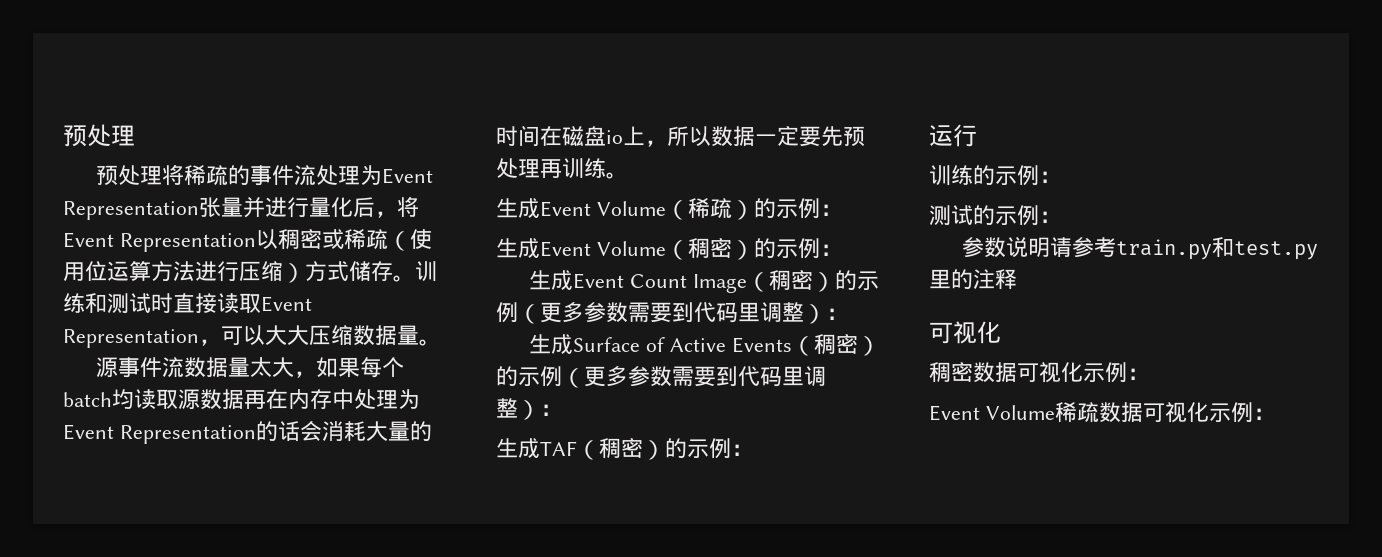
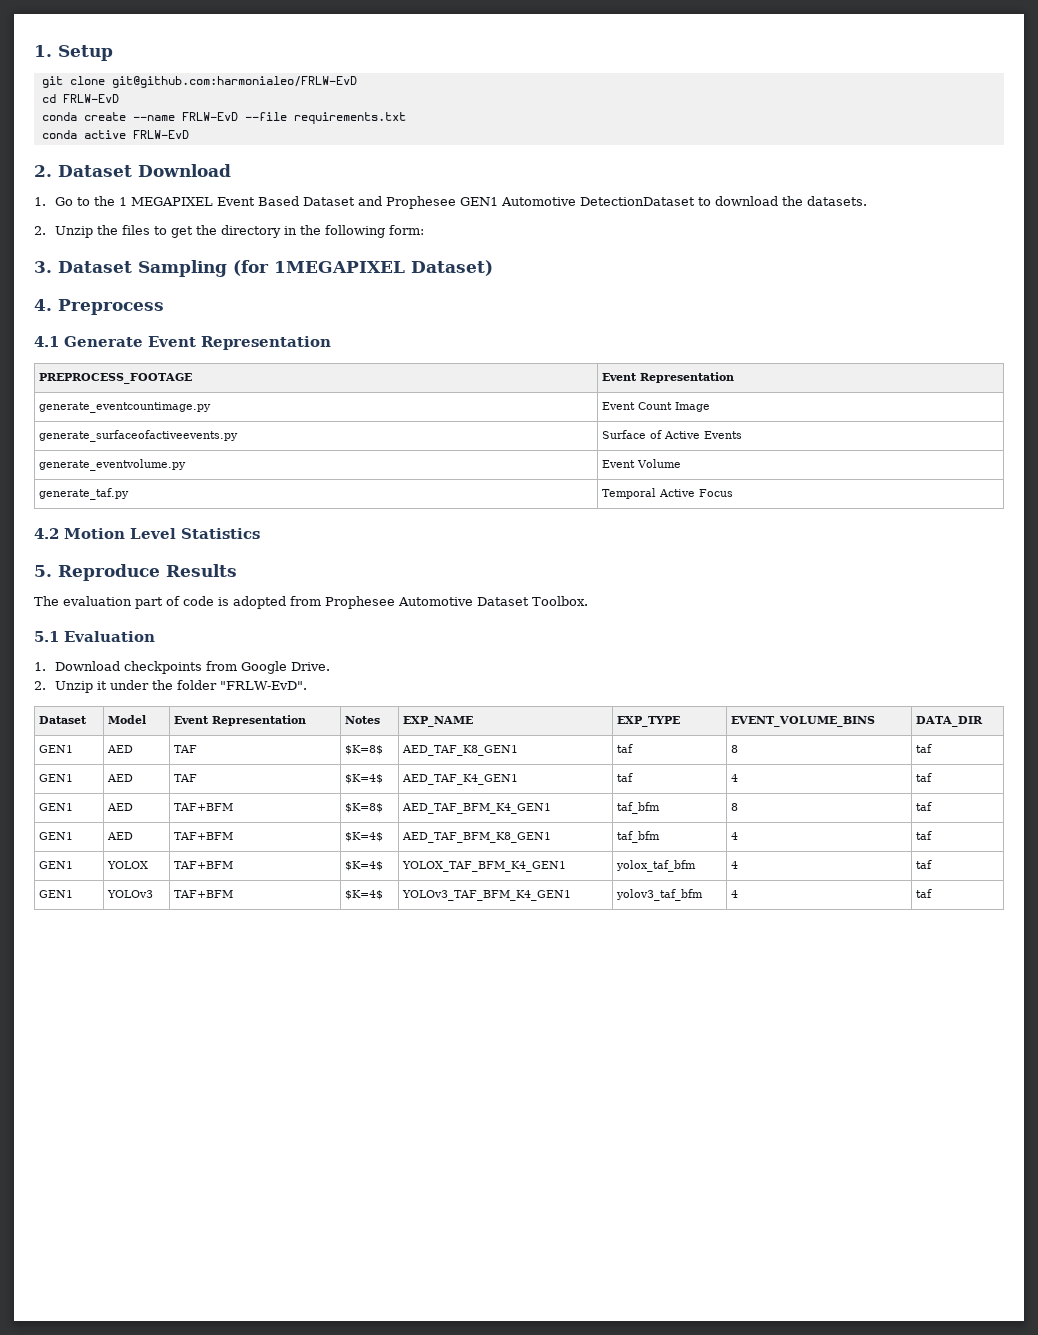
[63,124,135,147] [96,164,434,186] [63,196,419,220] [63,229,432,252] [63,261,437,283] [63,293,312,314] [63,325,441,348] [96,357,405,378] [63,389,420,410] [63,421,432,444] [496,125,865,147] [496,158,628,179] [496,198,842,220] [496,238,842,260] [529,270,880,293] [496,302,848,324] [529,334,880,356] [496,366,826,388] [496,398,562,420] [496,438,753,460] [929,124,977,147] [929,165,1061,186] [929,205,1061,226] [962,237,1319,260] [929,269,1017,289] [929,321,1001,344] [929,362,1149,383] [929,402,1275,423] 预处理 // 预处理将稀疏的事件流处理为Event Representation张量并进行量化后，将Event Representation以稠密或稀疏（使用位运算方法进行压缩）方式储存。训练和测试时直接读取Event Representation，可以大大压缩数据量。 // 源事件流数据量太大，如果每个batch均读取源数据再在内存中处理为Event Representation的话会消耗大量的时间在磁盘io上，所以数据一定要先预处理再训练。 // 生成Event Volume（稀疏）的示例： // 生成Event Volume（稠密）的示例： // 生成Event Count Image（稠密）的示例（更多参数需要到代码里调整）： // 生成Surface of Active Events（稠密）的示例（更多参数需要到代码里调整）： // 生成TAF（稠密）的示例： // 运行 // 训练的示例： // 测试的示例： // 参数说明请参考train.py和test.py里的注释 // 可视化 // 稠密数据可视化示例： // Event Volume稀疏数据可视化示例： -> [34,45,113,61] [41,76,357,88] [41,94,119,103] [41,112,406,124] [41,130,189,139] [34,164,231,177] [34,196,868,209] [34,225,425,238] [34,260,493,277] [34,299,164,315] [34,336,331,350] [39,373,193,384] [602,372,735,383] [39,402,212,413] [602,402,711,412] [39,430,239,442] [602,430,743,439] [39,459,187,471] [602,459,682,468] [39,488,130,500] [602,488,734,499] [34,528,260,539] [34,564,237,581] [34,596,588,609] [34,631,155,642] [34,661,331,674] [34,680,308,693] [39,716,88,724] [108,715,147,724] [174,715,307,726] [345,716,381,724] [403,716,474,727] [617,716,681,727] [731,716,876,727] [916,716,984,727] [39,745,74,753] [107,745,134,753] [174,745,198,753] [345,745,384,755] [402,745,519,756] [617,744,634,753] [731,745,739,753] [916,744,933,753] [39,774,74,782] [107,774,134,782] [174,774,198,782] [345,774,384,784] [402,774,519,785] [617,773,634,782] [731,774,739,782] [916,773,933,782] [39,803,74,811] [107,803,134,811] [174,803,234,811] [345,803,384,813] [402,803,552,814] [617,802,661,814] [731,803,739,811] [916,802,933,811] [39,832,74,840] [107,832,134,840] [174,832,234,840] [345,832,384,842] [402,832,552,843] [617,831,661,843] [731,832,739,840] [916,831,933,840] [39,861,74,869] [107,861,149,869] [174,861,234,869] [345,861,384,871] [402,861,567,872] [616,860,697,872] [731,861,739,869] [916,860,933,869] [39,890,74,898] [107,890,154,898] [174,890,234,898] [345,890,384,900] [402,890,572,901] [616,889,704,901] [731,890,739,898] [916,889,933,898] 1. Setup // git clone git@github.com:harmonialeo/FRLW-EvD // cd FRLW-EvD // conda create --name FRLW-EvD --file requirements.txt // conda active FRLW-EvD // 2. Dataset Download // 1. Go to the 1 MEGAPIXEL Event Based Dataset and Prophesee GEN1 Automotive DetectionDataset to download the datasets. // 2. Unzip the files to get the directory in the following form: // 3. Dataset Sampling (for 1MEGAPIXEL Dataset) // 4. Preprocess // 4.1 Generate Event Representation // PREPROCESS_FOOTAGE | Event Representation // generate_eventcountimage.py | Event Count Image // generate_surfaceofactiveevents.py | Surface of Active Events // generate_eventvolume.py | Event Volume // generate_taf.py | Temporal Active Focus // 4.2 Motion Level Statistics // 5. Reproduce Results // The evaluation part of code is adopted from Prophesee Automotive Dataset Toolbox. // 5.1 Evaluation // 1. Download checkpoints from Google Drive. // 2. Unzip it under the folder "FRLW-EvD". // Dataset | Model | Event Representation | Notes | EXP_NAME | EXP_TYPE | EVENT_VOLUME_BINS | DATA_DIR // GEN1 | AED | TAF | $K=8$ | AED_TAF_K8_GEN1 | taf | 8 | taf // GEN1 | AED | TAF | $K=4$ | AED_TAF_K4_GEN1 | taf | 4 | taf // GEN1 | AED | TAF+BFM | $K=8$ | AED_TAF_BFM_K4_GEN1 | taf_bfm | 8 | taf // GEN1 | AED | TAF+BFM | $K=4$ | AED_TAF_BFM_K8_GEN1 | taf_bfm | 4 | taf // GEN1 | YOLOX | TAF+BFM | $K=4$ | YOLOX_TAF_BFM_K4_GEN1 | yolox_taf_bfm | 4 | taf // GEN1 | YOLOv3 | TAF+BFM | $K=4$ | YOLOv3_TAF_BFM_K4_GEN1 | yolov3_taf_bfm | 4 | taf

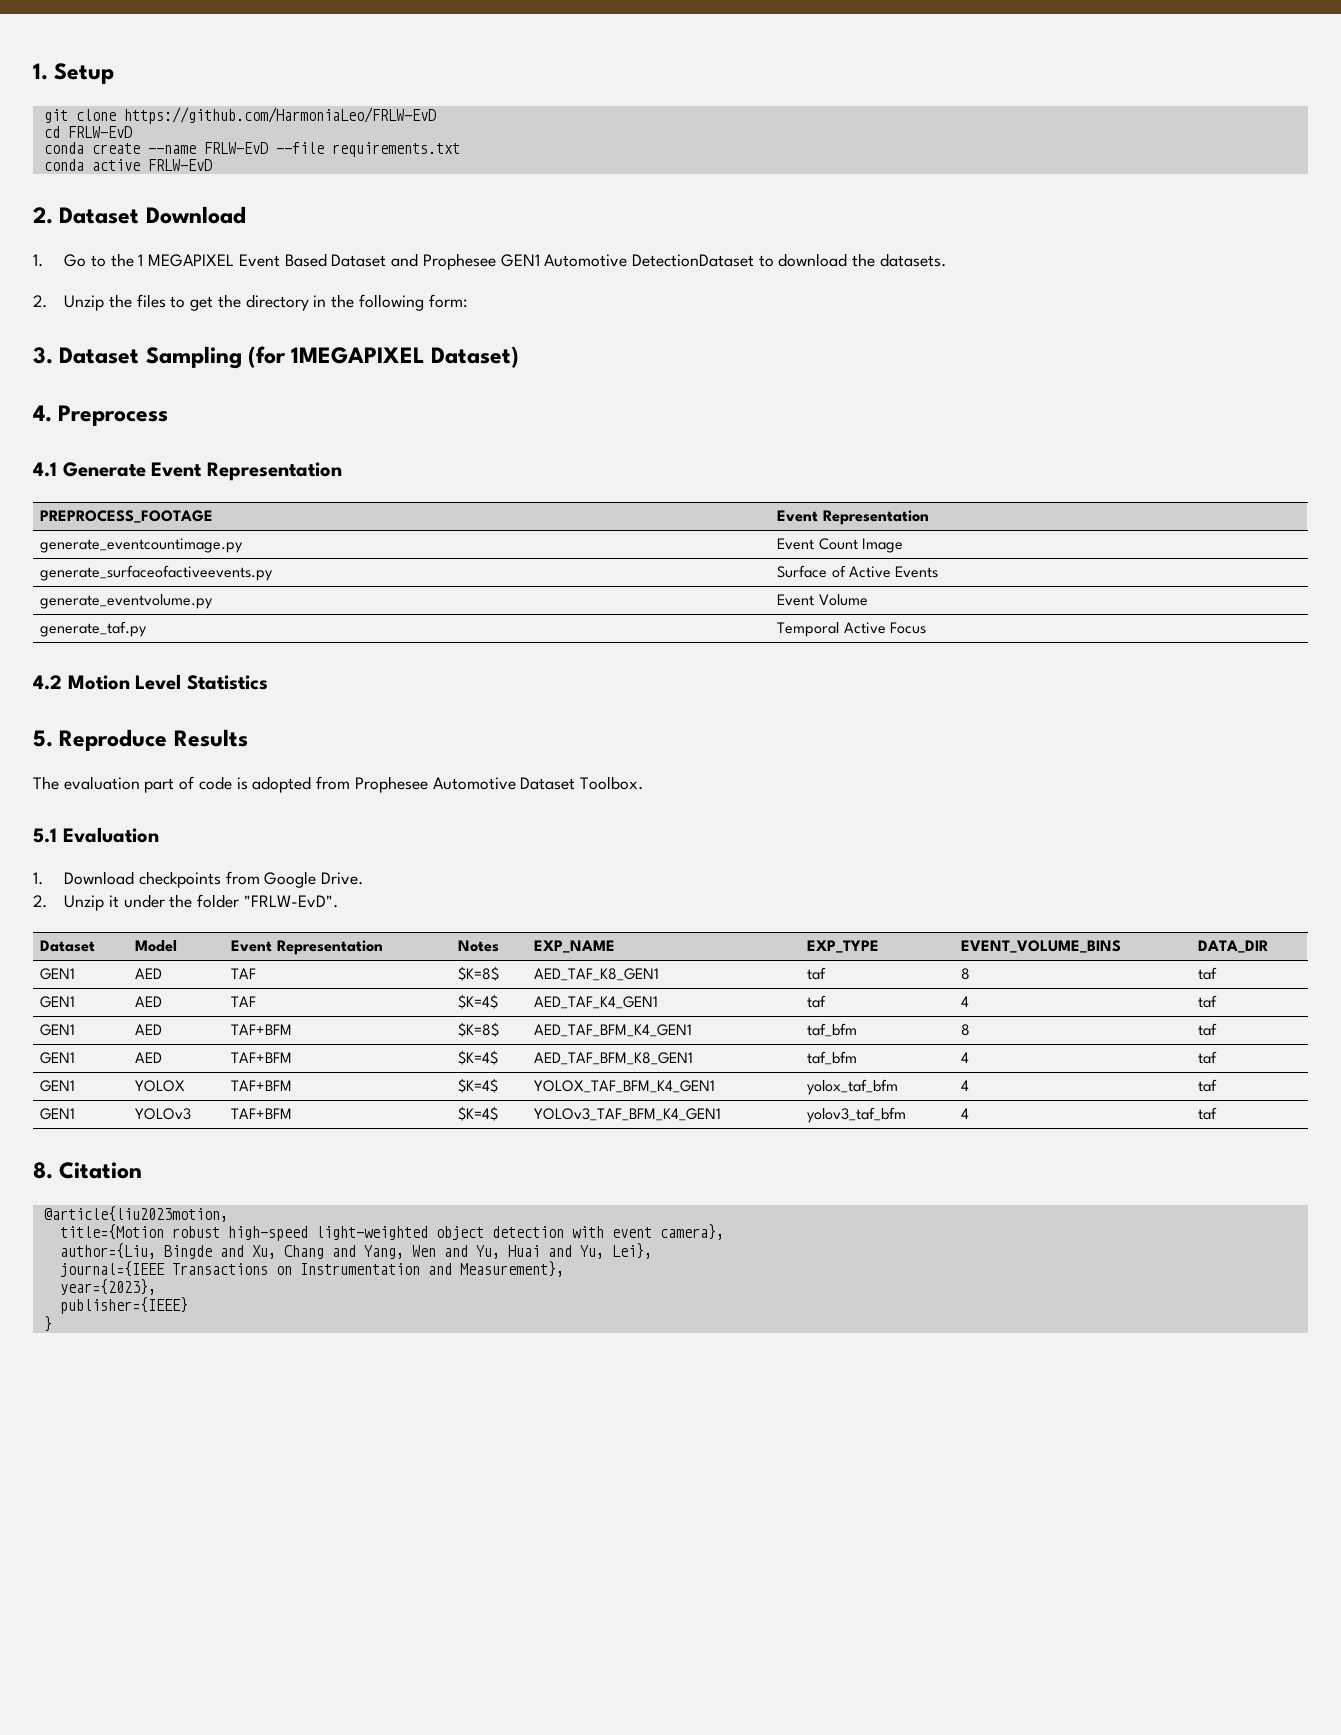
[111,76,357,88] git@github.com:harmonialeo/FRLW-EvD -> [123,107,436,124] https://github.com/HarmoniaLeo/FRLW-EvD
(933, 893) none -> [33,1162,143,1179] [43,1206,228,1222] [59,1224,724,1241] [59,1243,652,1259] [59,1261,564,1277] [59,1279,156,1295] [59,1297,188,1314] [43,1316,52,1332] // 8. Citation // @article{liu2023motion, // title={Motion robust high-speed light-weighted object detection with event camera}, // author={Liu, Bingde and Xu, Chang and Yang, Wen and Yu, Huai and Yu, Lei}, // journal={IEEE Transactions on Instrumentation and Measurement}, // year={2023}, // publisher={IEEE} // }

